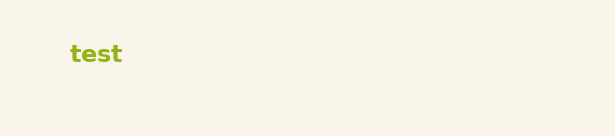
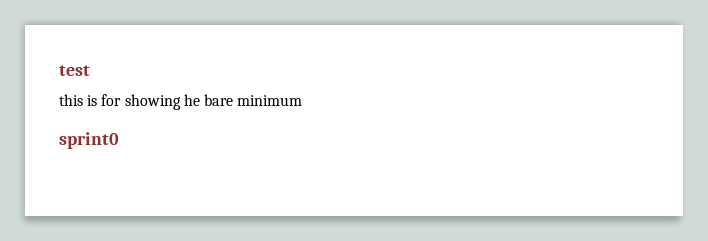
(122, 53) none -> [59,94,303,110] [59,132,119,149] // this is for showing he bare minimum // sprint0

